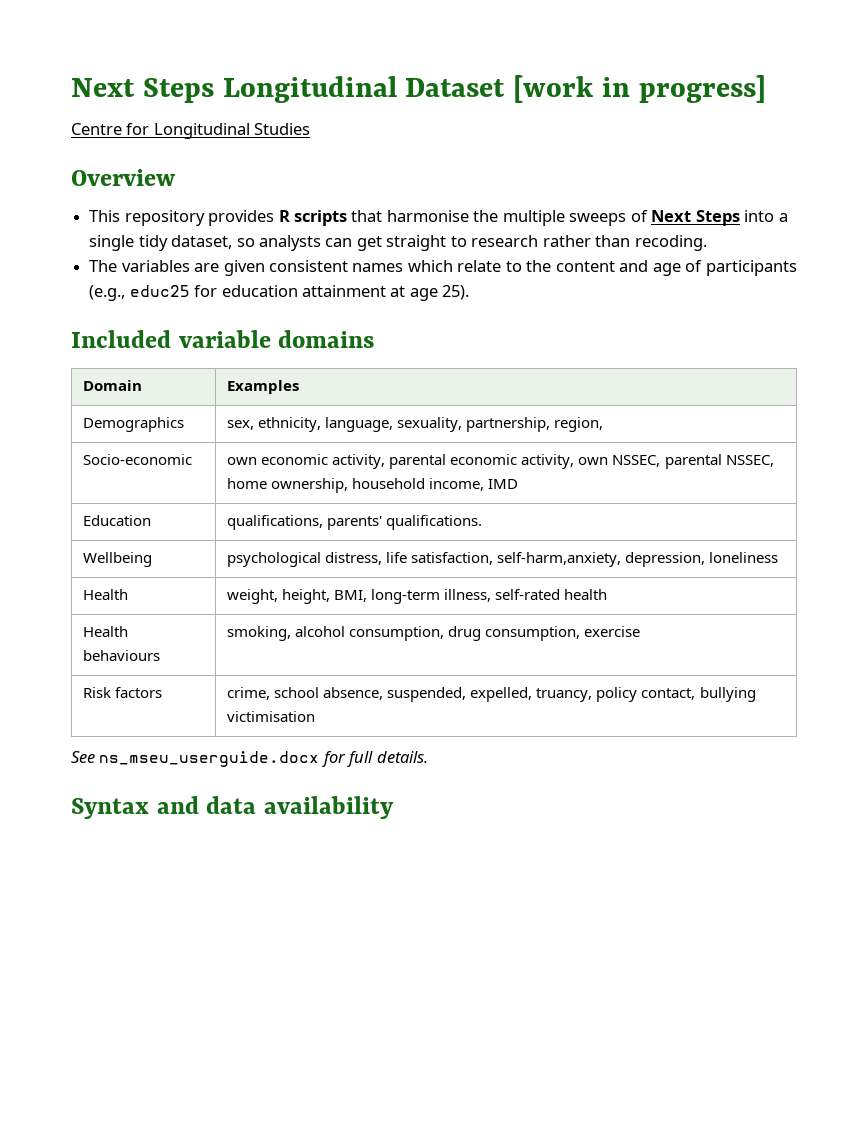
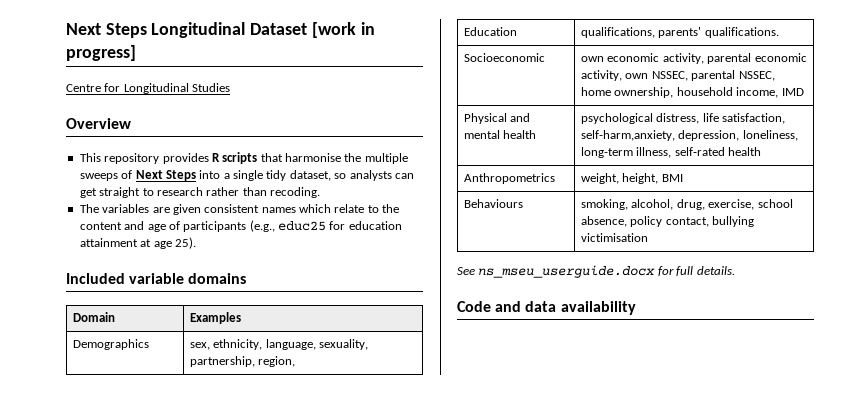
[83,454,193,465] Socio‑economic -> [464,27,518,36] [581,27,779,38] [464,53,546,62] Education | qualifications, parents' qualifications. // Socioeconomic
[83,515,152,526] [227,515,483,530] [83,552,153,567] Education | qualifications, parents' qualifications. // Wellbeing -> [464,113,531,124] [464,130,537,139] Physical and mental health
[709,552,779,563] [83,589,129,600] [227,589,368,604] loneliness // Health | weight, height, BMI, -> [742,130,798,141] loneliness,
[83,626,129,637] [83,650,161,661] [227,626,641,641] [83,687,163,698] [227,687,593,702] Health behaviours | smoking, alcohol consumption, drug consumption, exercise // Risk factors | crime, school absence, suspended, expelled, truancy, -> [464,173,556,184] [581,173,683,184] [464,199,524,208] [581,199,793,210] [581,216,628,227] Anthropometrics | weight, height, BMI // Behaviours | smoking, alcohol, drug, exercise, school absence,
[71,798,149,819] Syntax -> [457,301,491,312] Code

